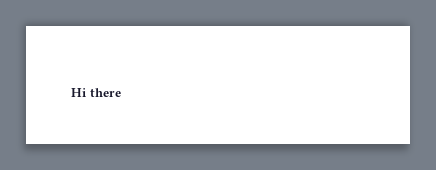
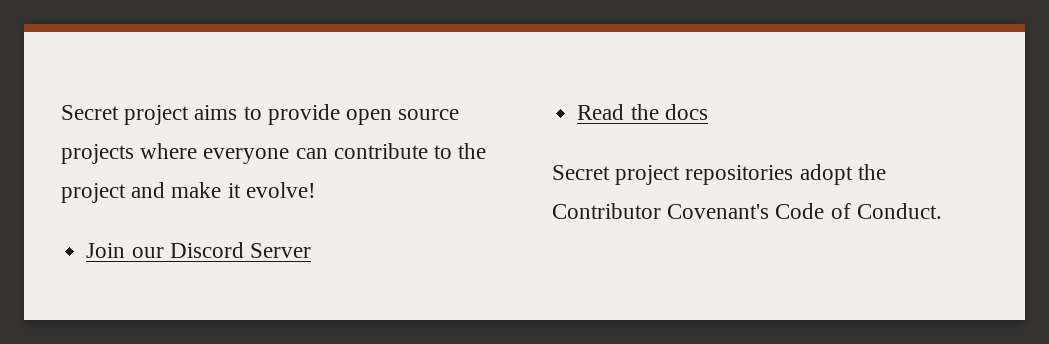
[71,88,121,97] Hi there -> [61,104,460,125] [61,143,487,164] [61,182,316,203] [86,242,311,258] [577,104,708,120] [552,164,886,185] [552,203,942,219] Secret project aims to provide open source projects where everyone can contribute to the project and make it evolve! // Join our Discord Server // Read the docs // Secret project repositories adopt the Contributor Covenant's Code of Conduct.

